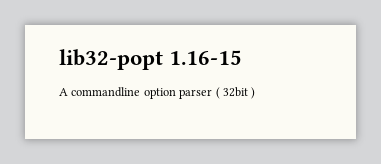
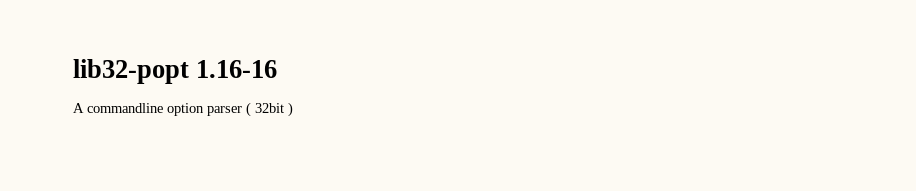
[169,50,243,65] 1.16-15 -> [196,60,278,78] 1.16-16

